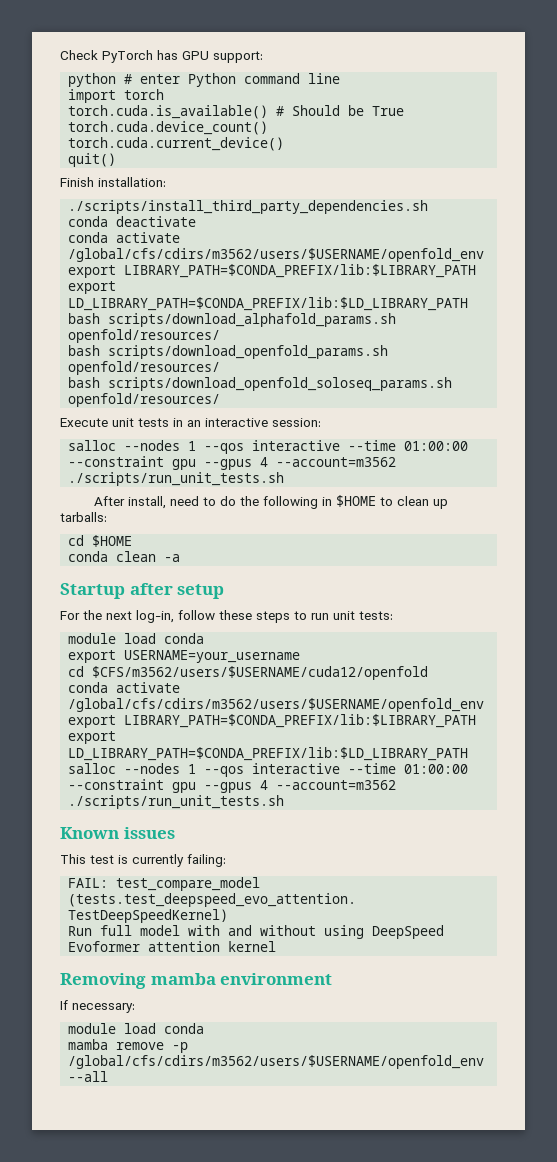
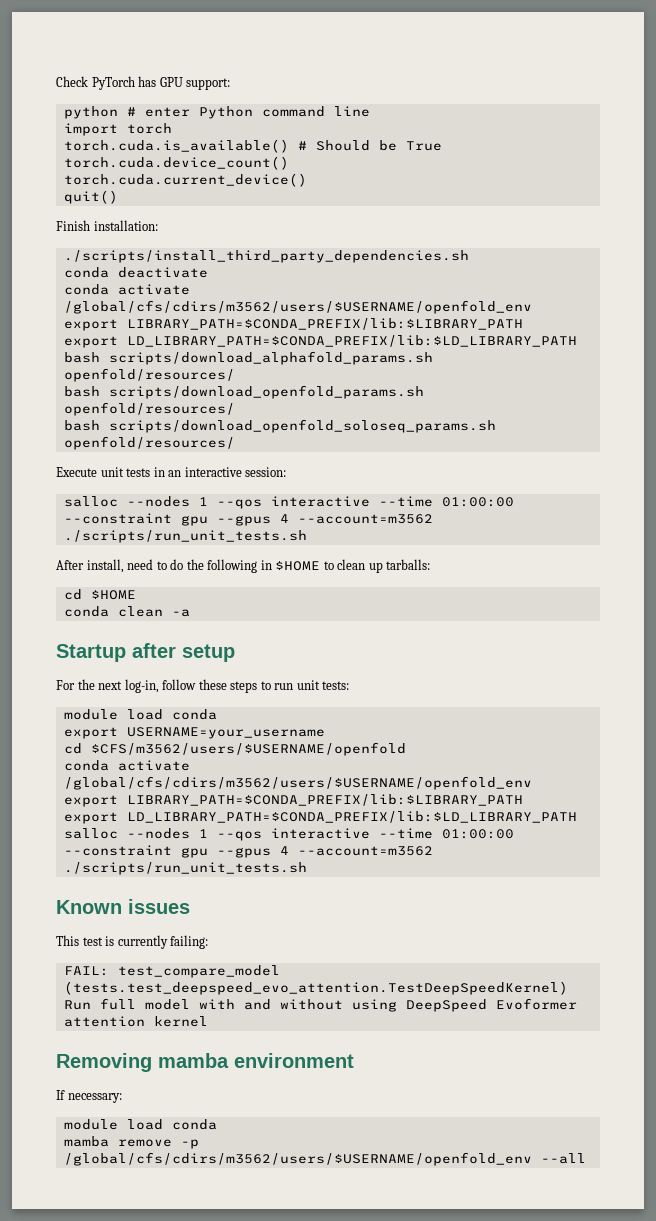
[92,666,429,680] $CFS/m3562/users/$USERNAME/cuda12/openfold -> [90,742,406,756] $CFS/m3562/users/$USERNAME/openfold

